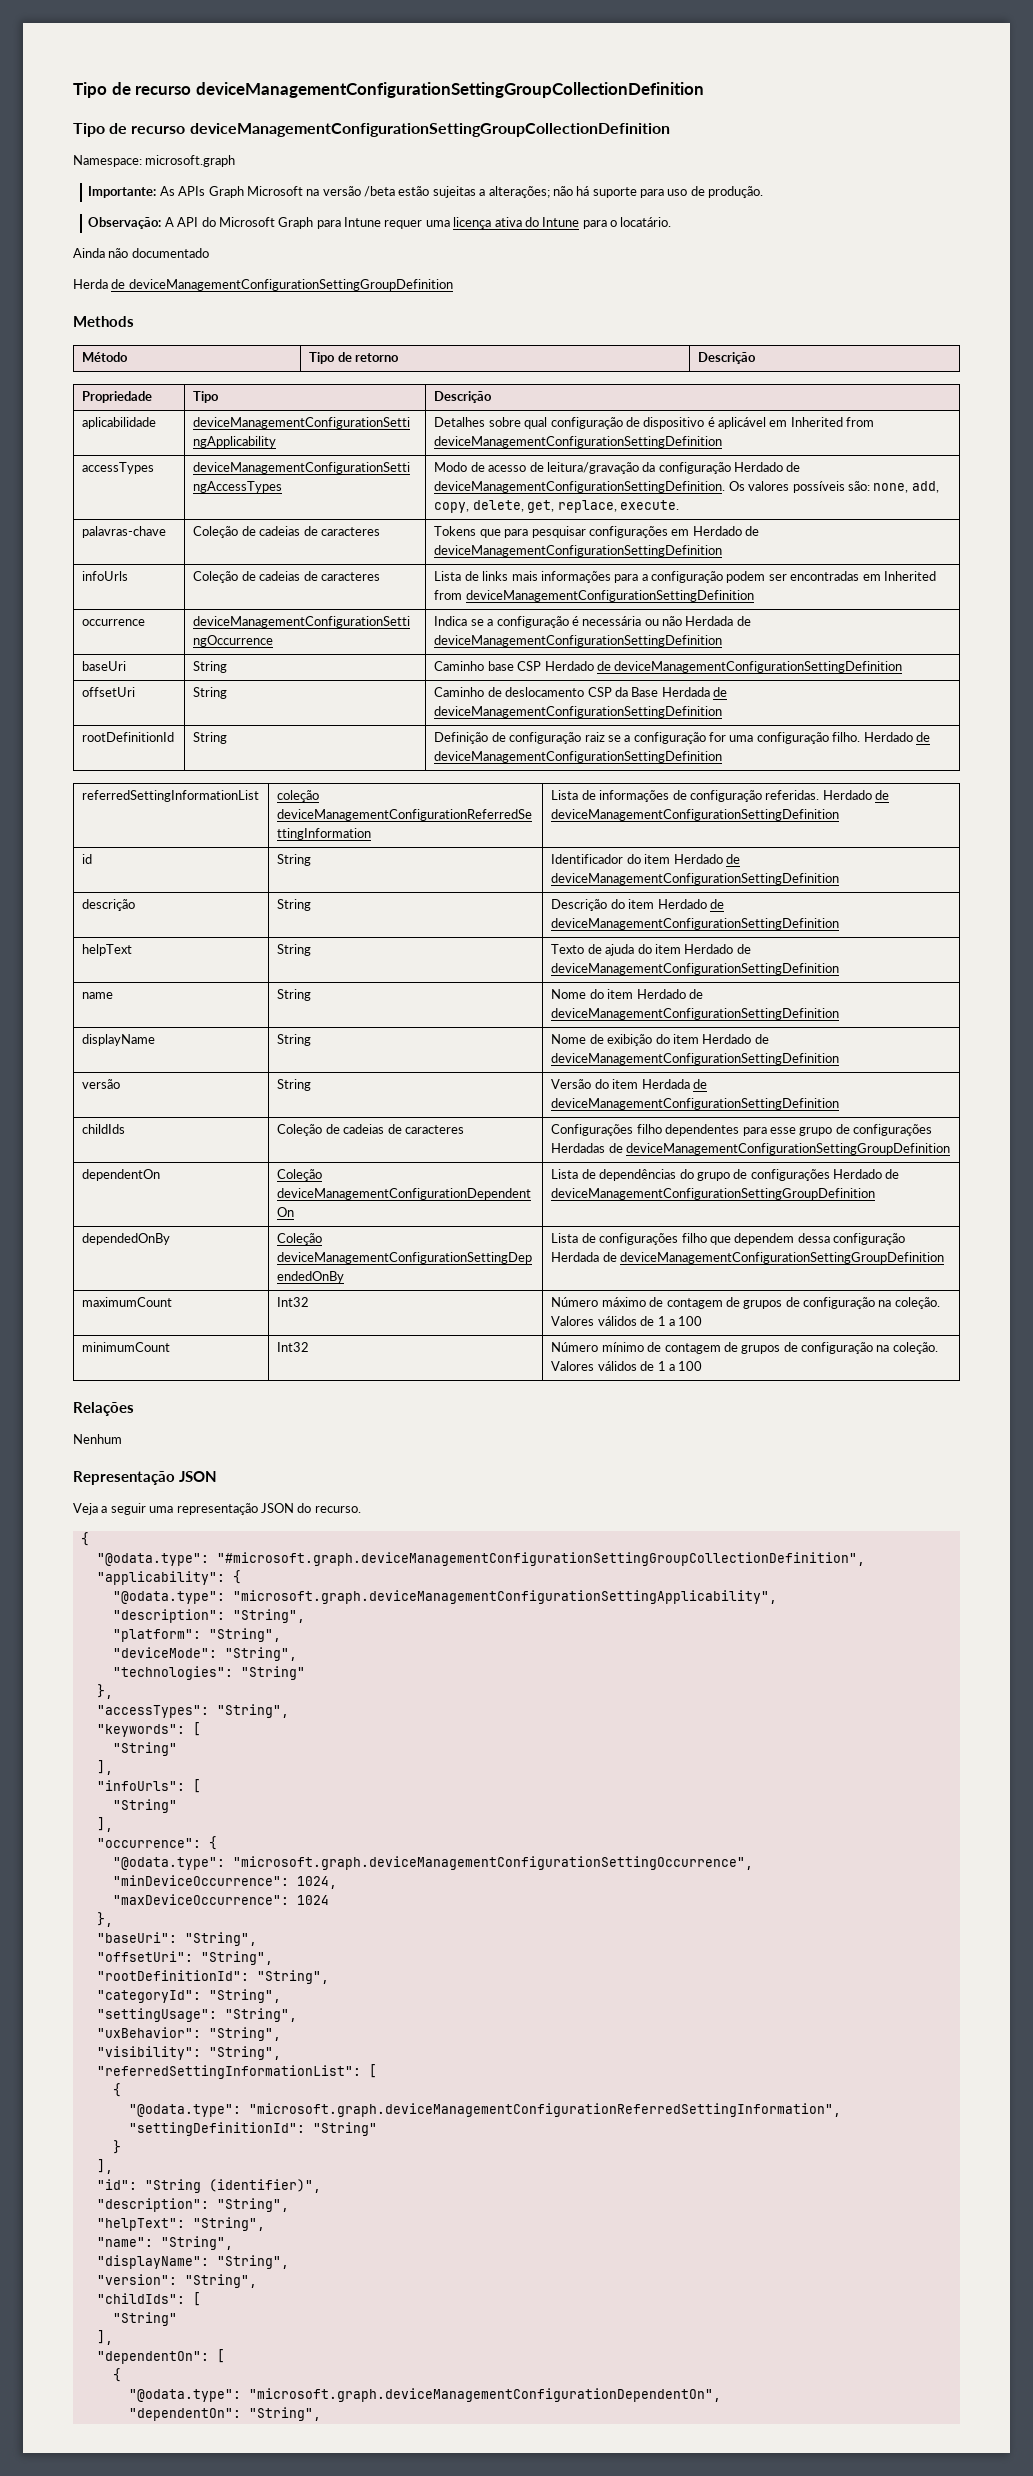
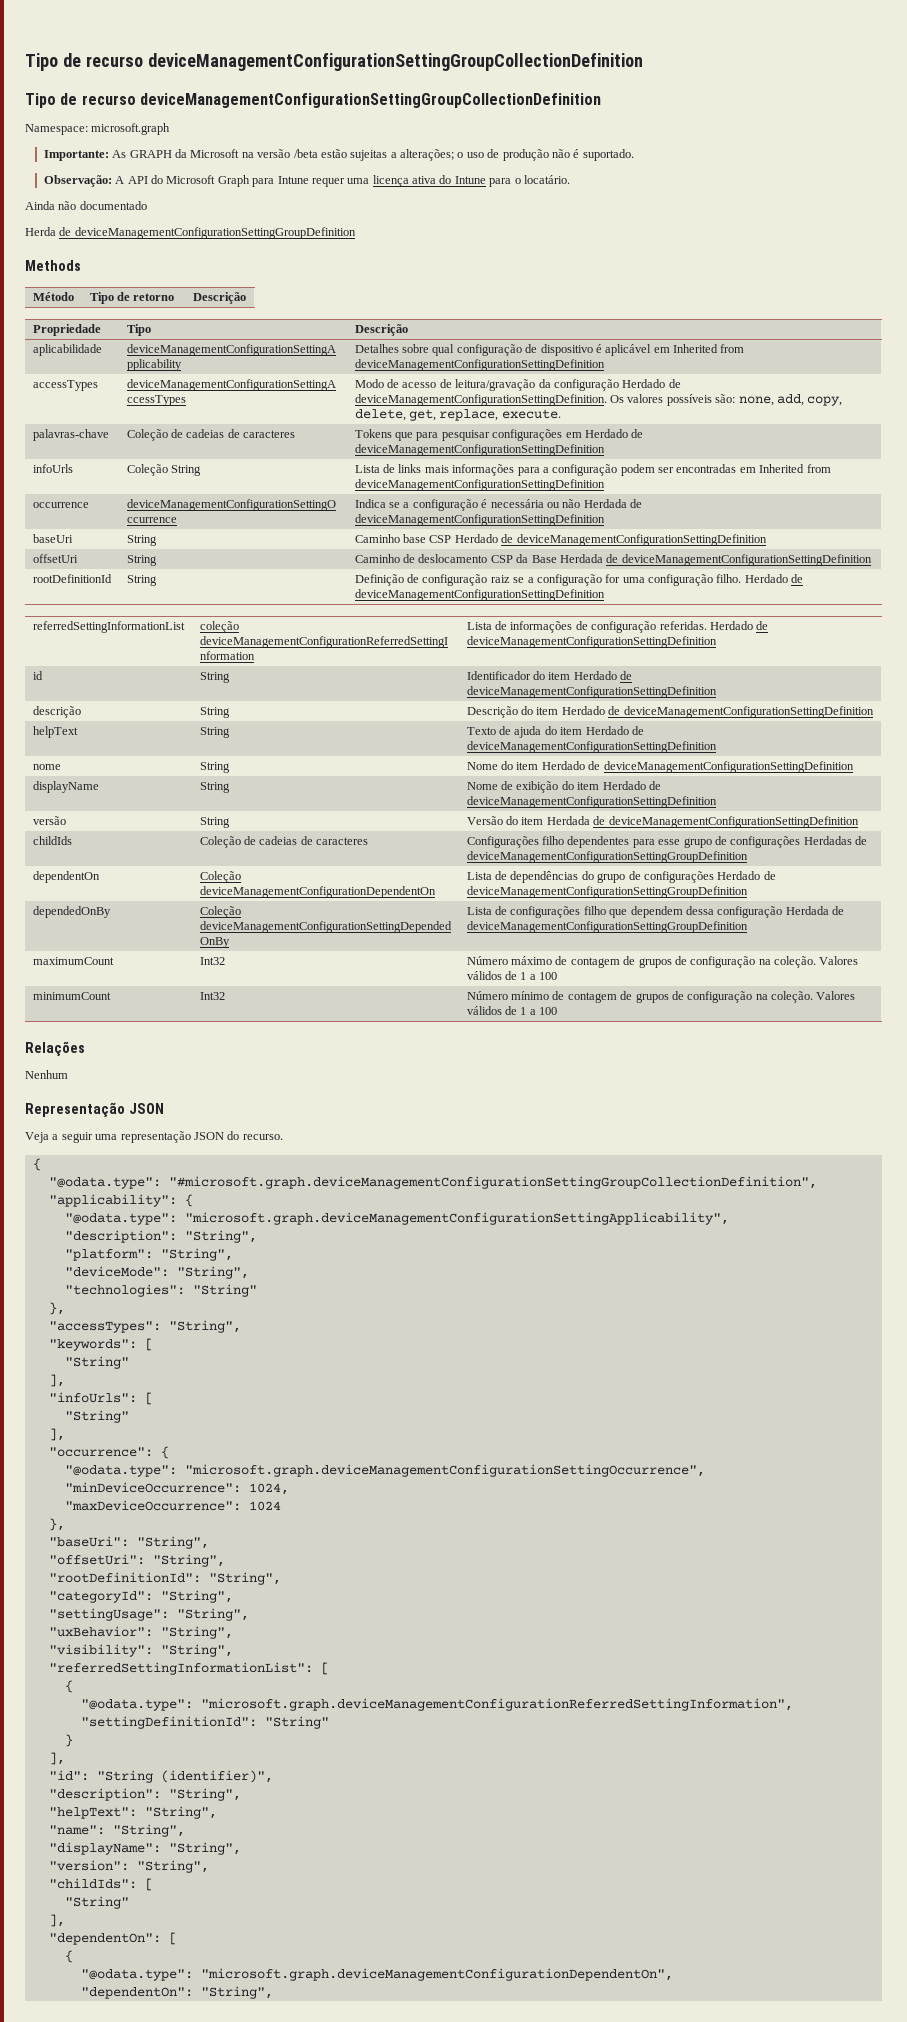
[178,186,244,198] APIs Graph -> [129,149,188,158] GRAPH da
[552,186,764,198] não há suporte para uso de produção. -> [457,149,634,161] o uso de produção não é suportado.
[241,571,380,581] de cadeias de caracteres -> [171,465,202,476] String
[82,992,114,999] name -> [32,764,61,770] nome

